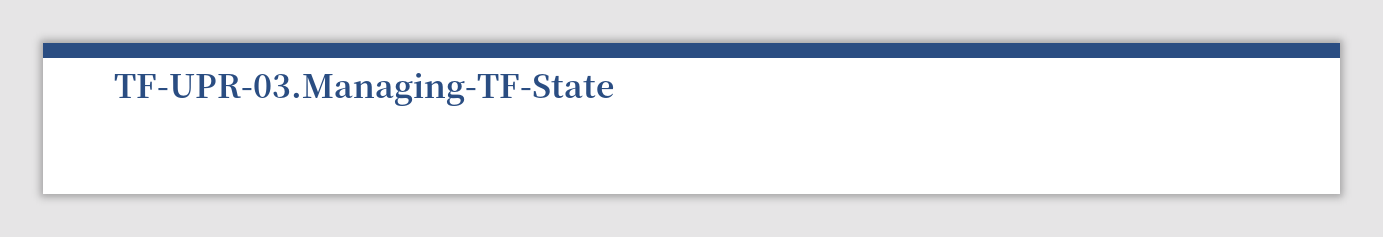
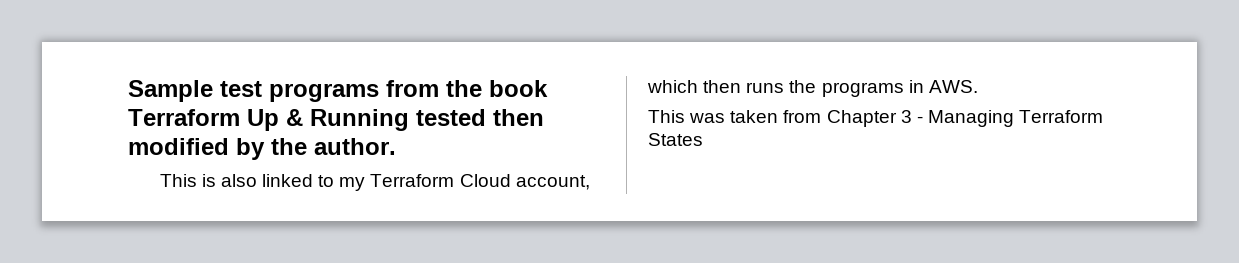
[114,73,614,106] TF-UPR-03.Managing-TF-State -> [128,80,548,102] [128,109,544,131] [128,138,396,160] [159,174,590,191] [647,80,978,97] [648,110,1104,127] [648,133,703,146] Sample test programs from the book Terraform Up & Running tested then modified by the author. // This is also linked to my Terraform Cloud account, which then runs the programs in AWS. // This was taken from Chapter 3 - Managing Terraform States

